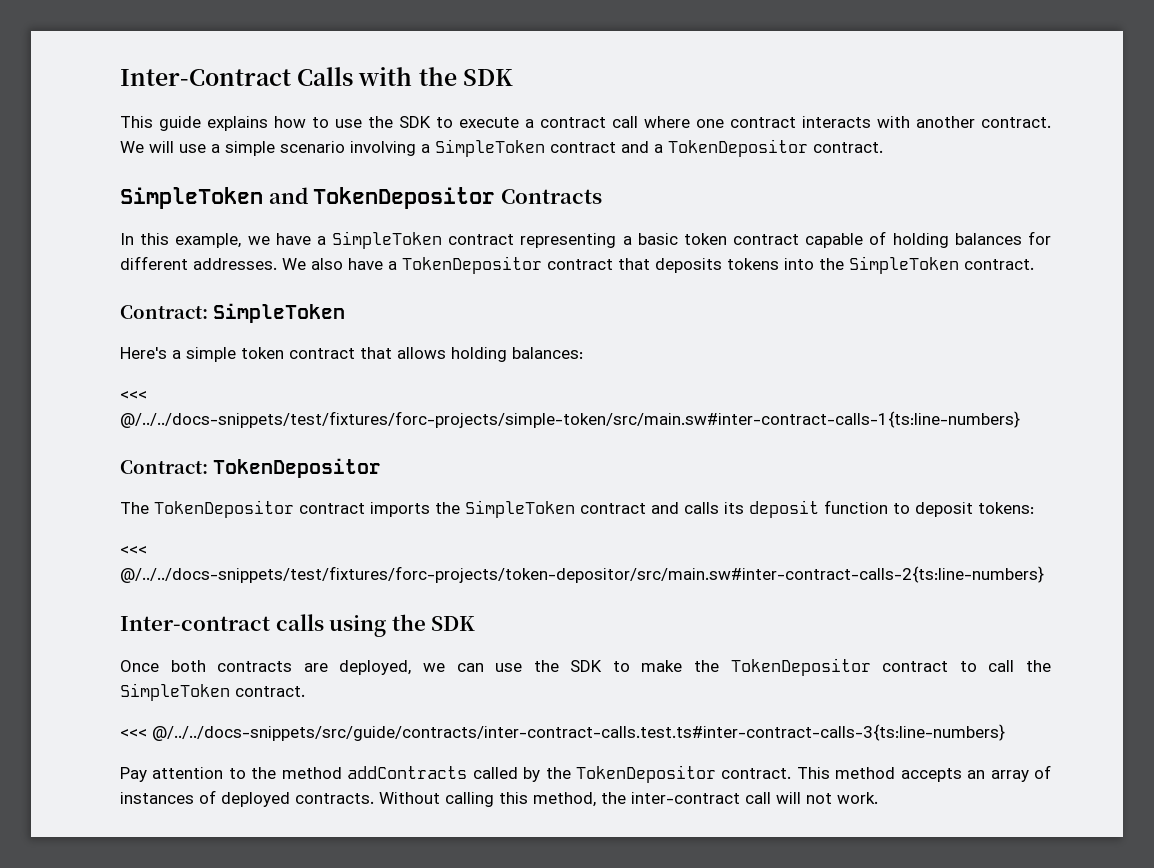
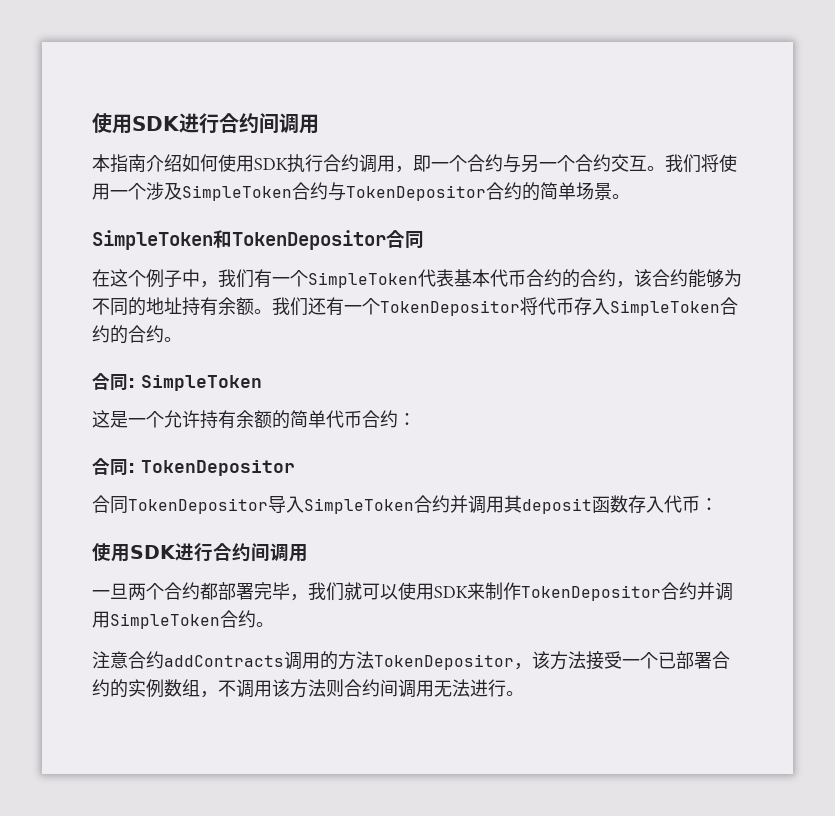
[120,67,513,86] [120,116,1051,131] [120,139,883,157] [120,187,602,209] [120,231,1051,249] [120,256,1034,274] [120,303,345,323] [120,347,583,362] [120,391,147,400] [120,411,1020,428] [120,458,381,478] [120,500,1034,518] [120,546,147,555] [120,566,1044,583] [120,614,476,637] [120,658,1051,676] [120,683,305,701] [120,724,1005,741] [120,765,1051,783] [120,790,878,807] Inter-Contract Calls with the SDK // This guide explains how to use the SDK to execute a contract call where one contract interacts with another contract. We will use a simple scenario involving a SimpleToken contract and a TokenDepositor contract. // SimpleToken and TokenDepositor Contracts // In this example, we have a SimpleToken contract representing a basic token contract capable of holding balances for different addresses. We also have a TokenDepositor contract that deposits tokens into the SimpleToken contract. // Contract: SimpleToken // Here's a simple token contract that allows holding balances: // <<< @/../../docs-snippets/test/fixtures/forc-projects/simple-token/src/main.sw#inter-contract-calls-1{ts:line-numbers} // Contract: TokenDepositor // The TokenDepositor contract imports the SimpleToken contract and calls its deposit function to deposit tokens: // <<< @/../../docs-snippets/test/fixtures/forc-projects/token-depositor/src/main.sw#inter-contract-calls-2{ts:line-numbers} // Inter-contract calls using the SDK // Once both contracts are deployed, we can use the SDK to make the TokenDepositor contract to call the SimpleToken contract. // <<< @/../../docs-snippets/src/guide/contracts/inter-contract-calls.test.ts#inter-contract-calls-3{ts:line-numbers} // Pay attention to the method addContracts called by the TokenDepositor contract. This method accepts an array of instances of deployed contracts. Without calling this method, the inter-contract call will not work. -> [92,113,319,134] [92,154,737,173] [92,182,630,201] [92,230,424,250] [92,269,742,288] [92,297,738,316] [92,325,182,344] [92,373,262,391] [92,410,416,429] [92,458,295,476] [92,495,718,514] [92,543,308,562] [92,582,733,601] [92,610,274,629] [92,651,730,670] [92,679,524,698] 使用SDK进行合约间调用 // 本指南介绍如何使用SDK执行合约调用，即一个合约与另一个合约交互。我们将使用一个涉及SimpleToken合约与TokenDepositor合约的简单场景。 // SimpleToken和TokenDepositor合同 // 在这个例子中，我们有一个SimpleToken代表基本代币合约的合约，该合约能够为不同的地址持有余额。我们还有一个TokenDepositor将代币存入SimpleToken合约的合约。 // 合同: SimpleToken // 这是一个允许持有余额的简单代币合约： // 合同: TokenDepositor // 合同TokenDepositor导入SimpleToken合约并调用其deposit函数存入代币： // 使用SDK进行合约间调用 // 一旦两个合约都部署完毕，我们就可以使用SDK来制作TokenDepositor合约并调用SimpleToken合约。 // 注意合约addContracts调用的方法TokenDepositor，该方法接受一个已部署合约的实例数组，不调用该方法则合约间调用无法进行。

